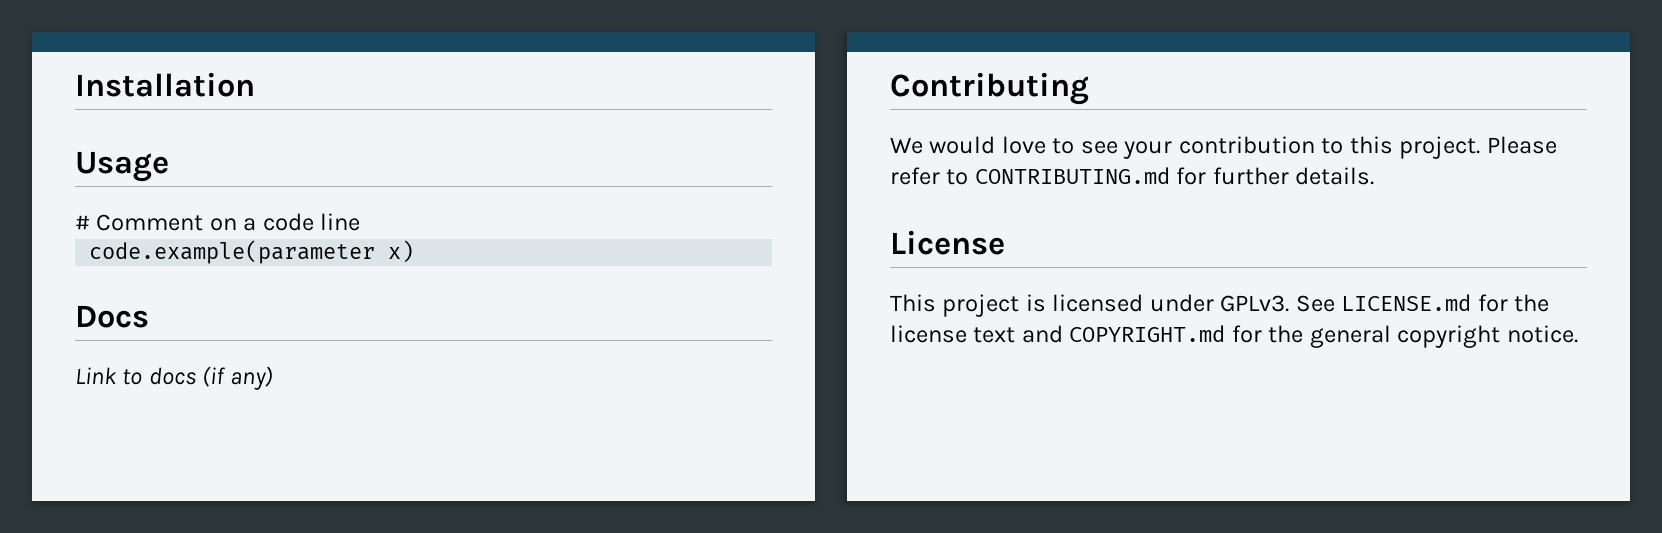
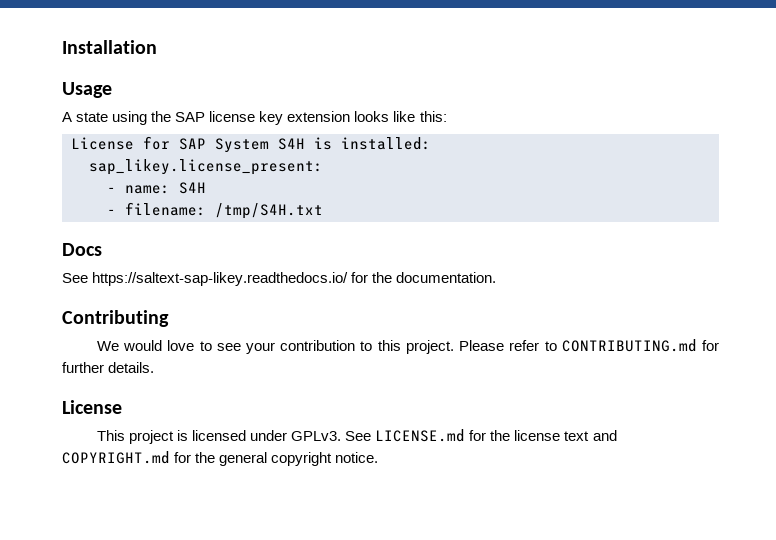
[75,213,361,231] [89,240,415,264] [75,305,149,328] [75,366,273,390] # Comment on a code line // code.example(parameter x) // Docs // Link to docs (if any) -> [62,111,447,125] [71,136,431,153] [89,159,323,175] [107,182,206,194] [107,202,323,219] [62,243,102,256] [62,272,497,286] A state using the SAP license key extension looks like this: // License for SAP System S4H is installed: // sap_likey.license_present: // - name: S4H // - filename: /tmp/S4H.txt // Docs // See https://saltext-sap-likey.readthedocs.io/ for the documentation.

